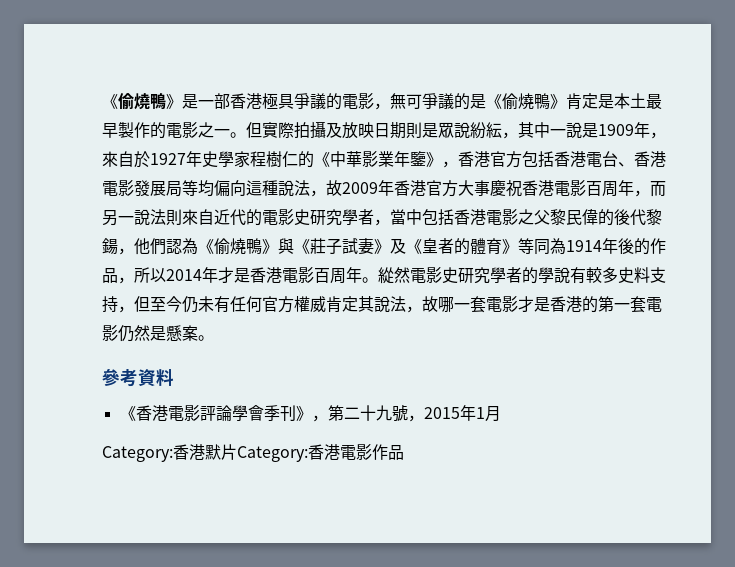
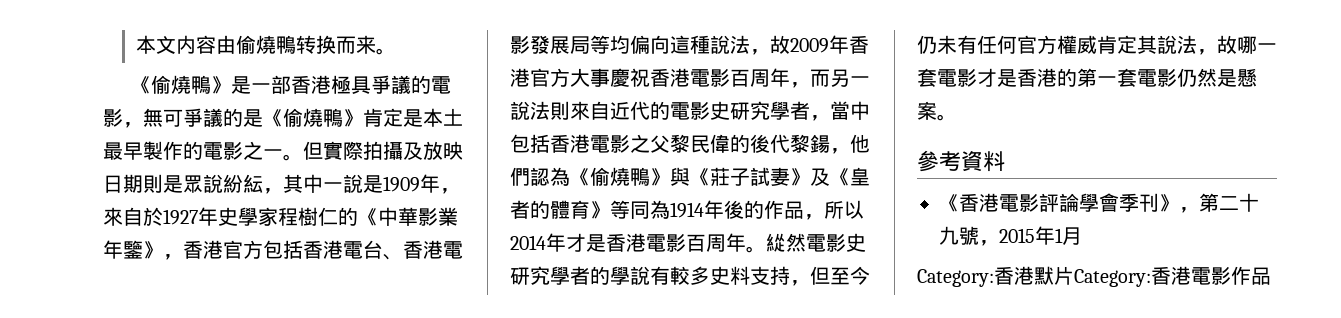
(102, 101) none -> [135,35,396,55] 本文内容由偷燒鴨转换而来。 //

